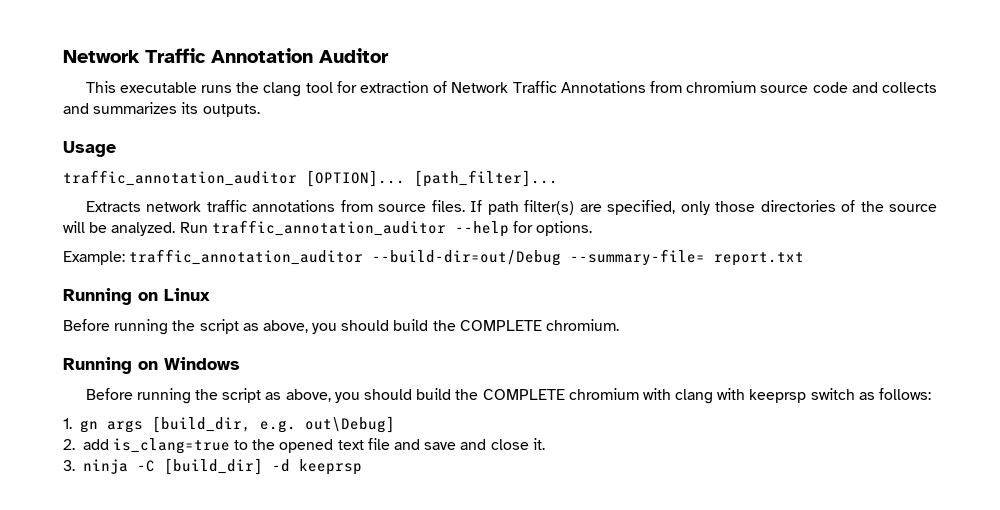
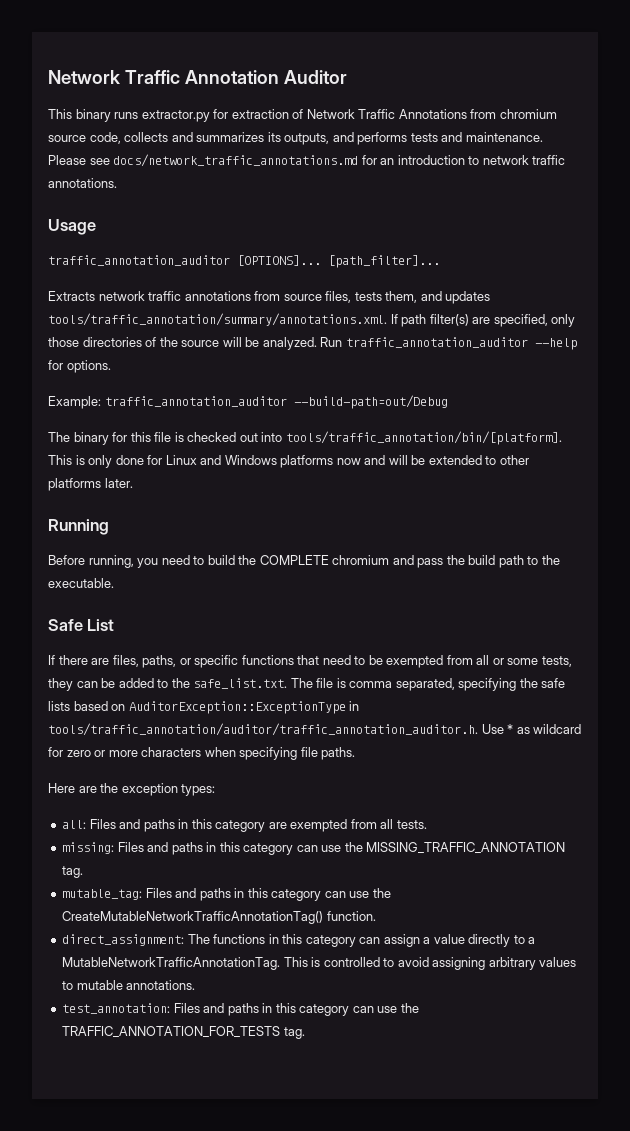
[119,82,333,97] executable runs the clang tool -> [75,109,210,122] binary runs extractor.py
[812,82,878,93] code and -> [89,132,121,144] code,
[202,104,260,117] outputs. -> [284,132,543,145] [48,154,566,167] [48,178,117,188] outputs, and performs tests and maintenance. Please see docs/network_traffic_annotations.md for an introduction to network traffic annotations.
[306,170,405,187] [OPTION]... -> [237,255,321,266] [OPTIONS]...
[431,200,465,212] files. -> [325,291,491,304] [48,313,387,326] files, tests them, and updates tools/traffic_annotation/summary/annotations.xml.
[372,249,805,266] [63,288,210,305] [63,319,620,335] [63,357,240,374] [85,388,932,404] [63,416,396,433] [63,438,545,454] [63,458,362,475] --build-dir=out/Debug --summary-file= report.txt // Running on Linux // Before running the script as above, you should build the COMPLETE chromium. // Running on Windows // Before running the script as above, you should build the COMPLETE chromium with clang with keeprsp switch as follows: // 1. gn args [build_dir, e.g. out\Debug] // 2. add is_clang=true to the opened text file and save and close it. // 3. ninja -C [build_dir] -d keeprsp -> [293,395,448,409] [48,431,562,445] [48,455,529,468] [48,478,133,491] [48,519,109,535] [48,555,560,568] [48,578,114,588] [48,619,115,631] [48,655,572,668] [48,678,566,691] [48,701,360,714] [48,723,582,736] [48,747,356,760] [48,783,216,796] [62,819,427,832] [62,842,566,855] [62,866,84,878] [62,888,391,901] [62,911,376,924] [62,934,536,947] [62,957,577,970] [62,980,196,990] [62,1003,419,1016] [62,1026,305,1039] --build-path=out/Debug // The binary for this file is checked out into tools/traffic_annotation/bin/[platform]. This is only done for Linux and Windows platforms now and will be extended to other platforms later. // Running // Before running, you need to build the COMPLETE chromium and pass the build path to the executable. // Safe List // If there are files, paths, or specific functions that need to be exempted from all or some tests, they can be added to the safe_list.txt. The file is comma separated, specifying the safe lists based on AuditorException::ExceptionType in tools/traffic_annotation/auditor/traffic_annotation_auditor.h. Use * as wildcard for zero or more characters when specifying file paths. // Here are the exception types: // all: Files and paths in this category are exempted from all tests. // missing: Files and paths in this category can use the MISSING_TRAFFIC_ANNOTATION tag. // mutable_tag: Files and paths in this category can use the CreateMutableNetworkTrafficAnnotationTag() function. // direct_assignment: The functions in this category can assign a value directly to a MutableNetworkTrafficAnnotationTag. This is controlled to avoid assigning arbitrary values to mutable annotations. // test_annotation: Files and paths in this category can use the TRAFFIC_ANNOTATION_FOR_TESTS tag.

